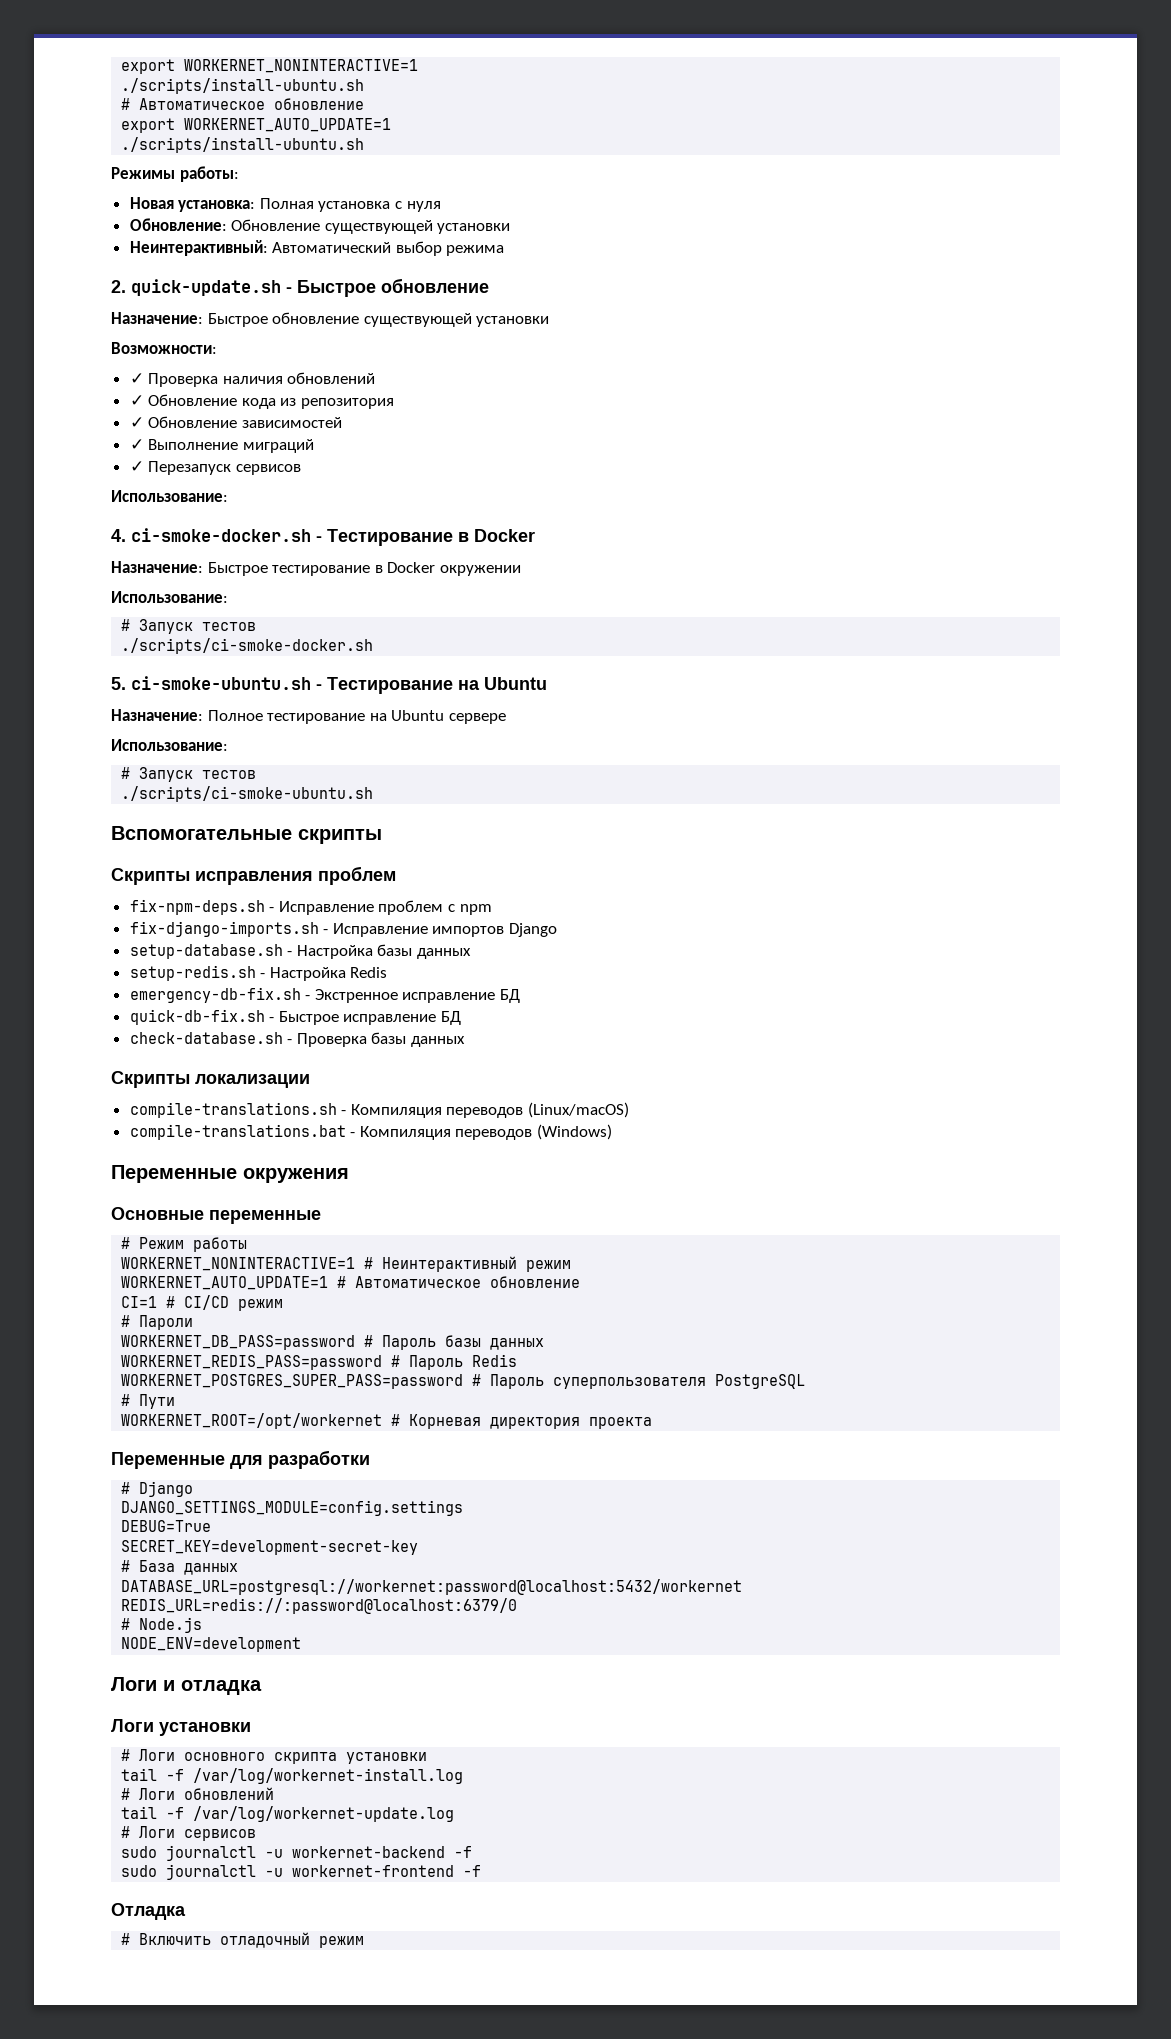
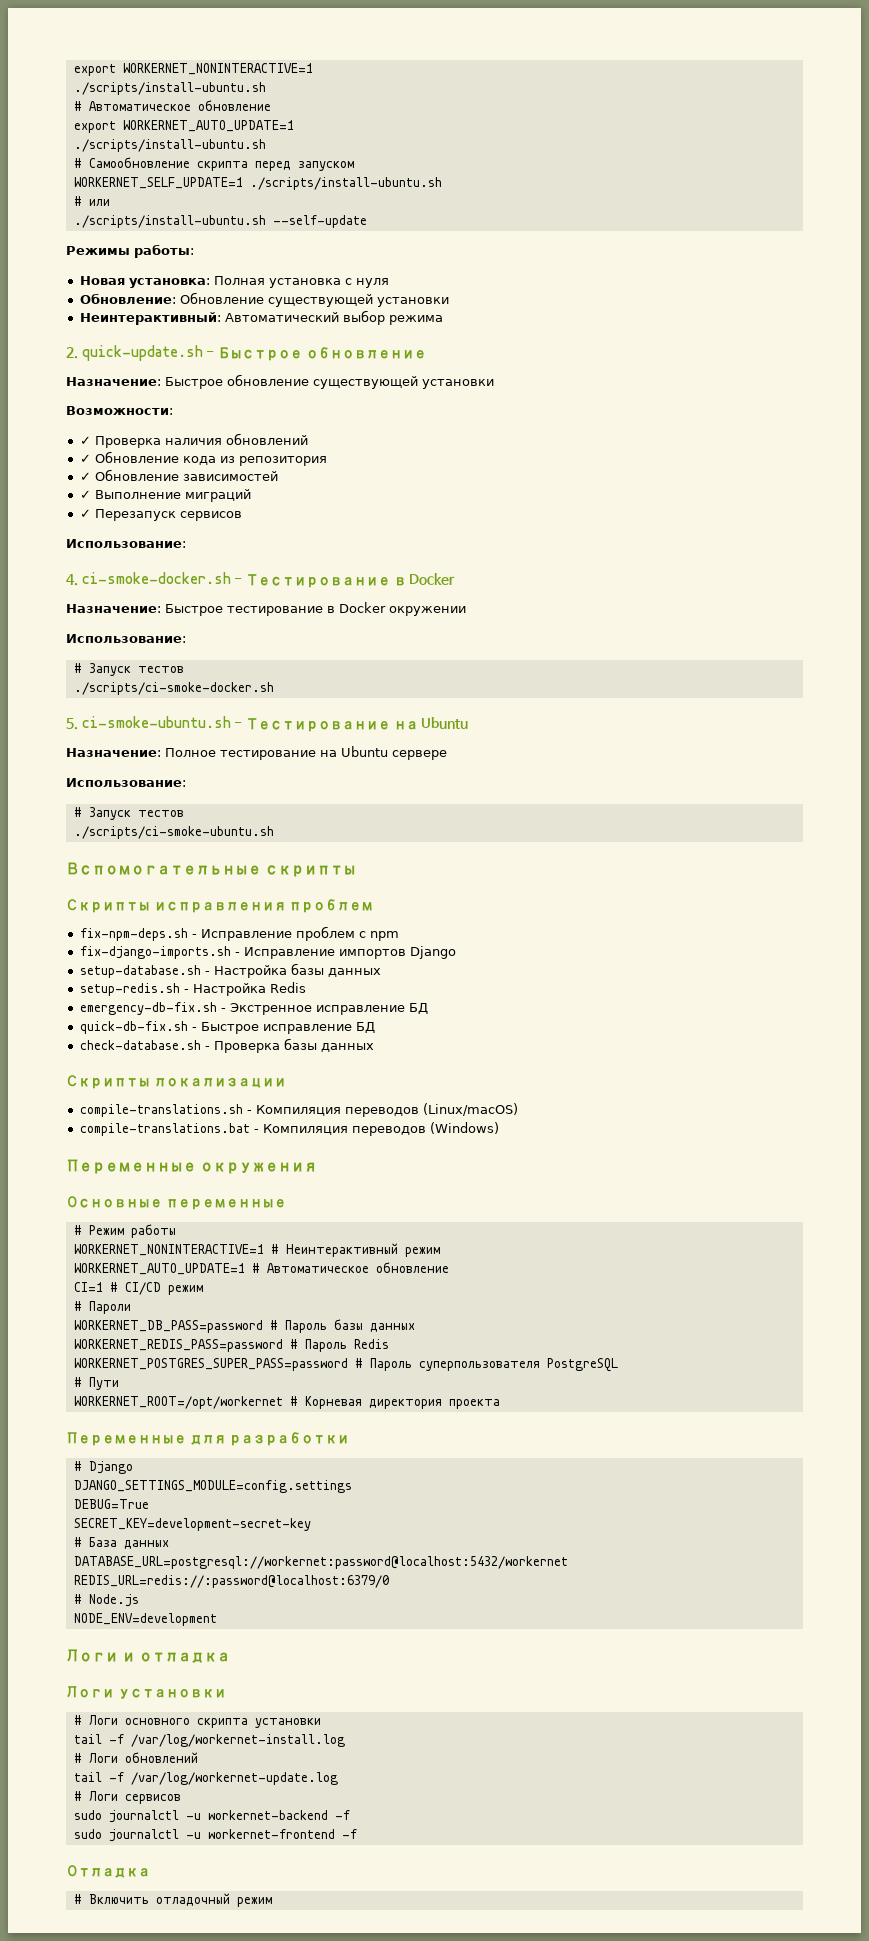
(365, 145) none -> [73,157,354,171] [73,177,442,190] [73,196,110,207] [73,215,367,228] // # Самообновление скрипта перед запуском // WORKERNET_SELF_UPDATE=1 ./scripts/install-ubuntu.sh // # или // ./scripts/install-ubuntu.sh --self-update

